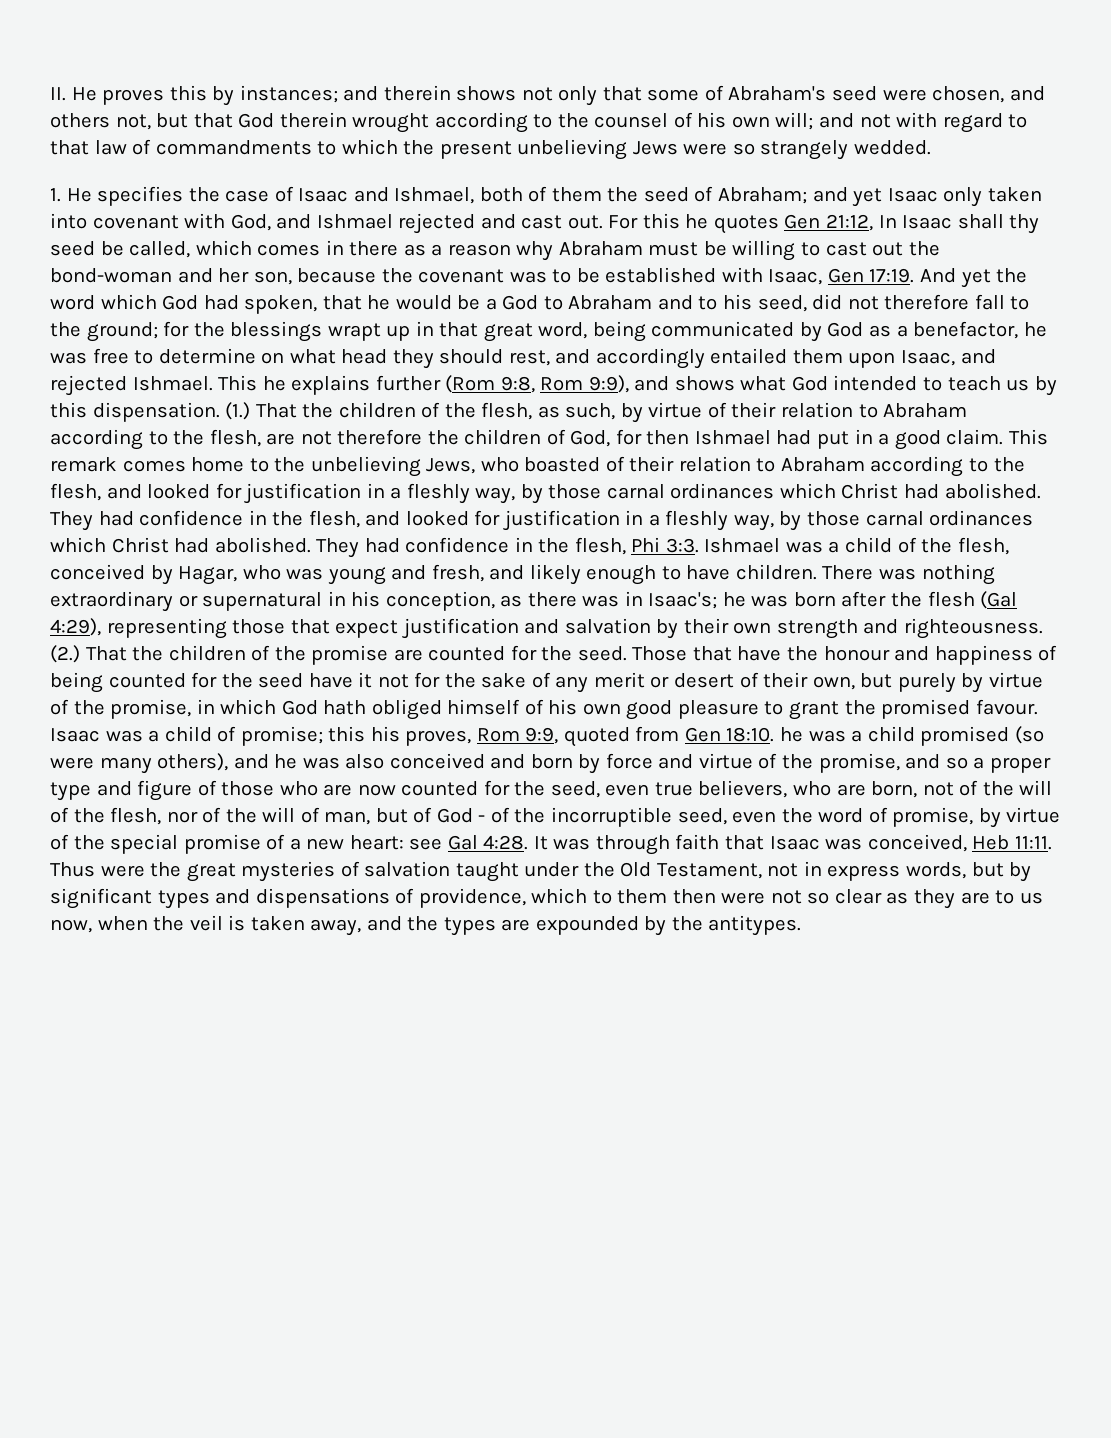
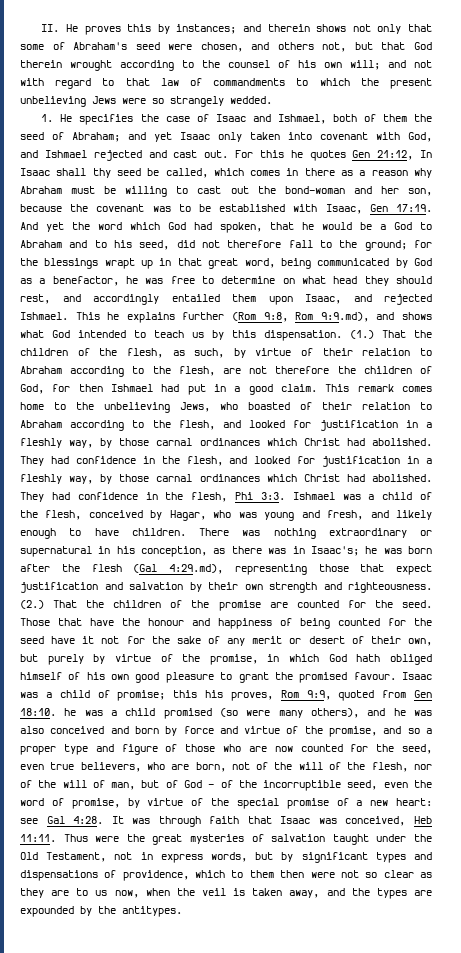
[588,375,629,393] 9:9), -> [320,312,369,322] 9:9.md),
[50,618,101,636] 4:29), -> [169,564,223,574] 4:29.md),

